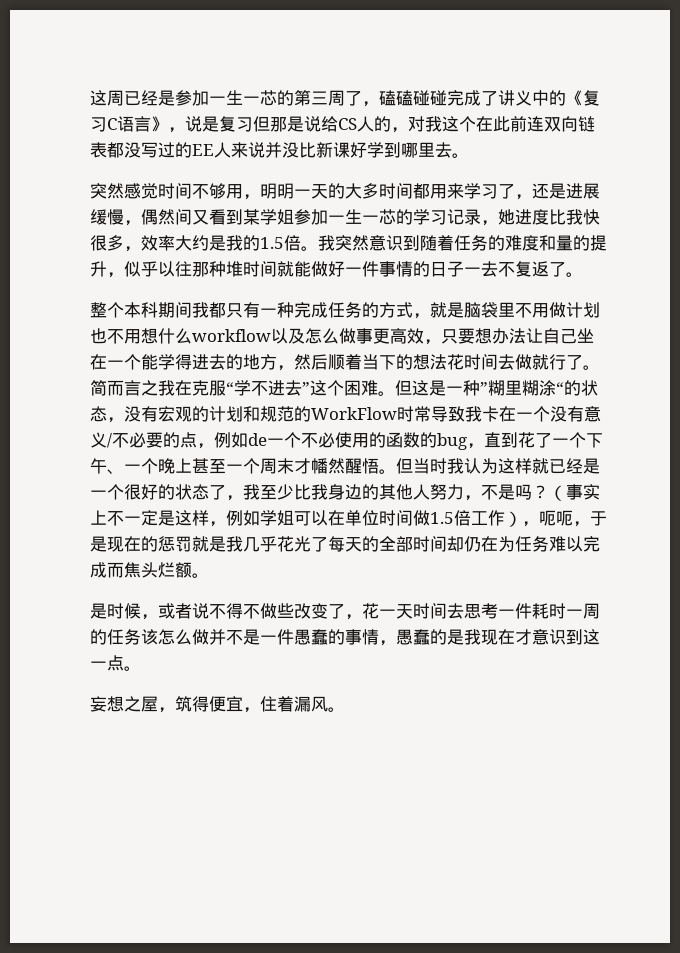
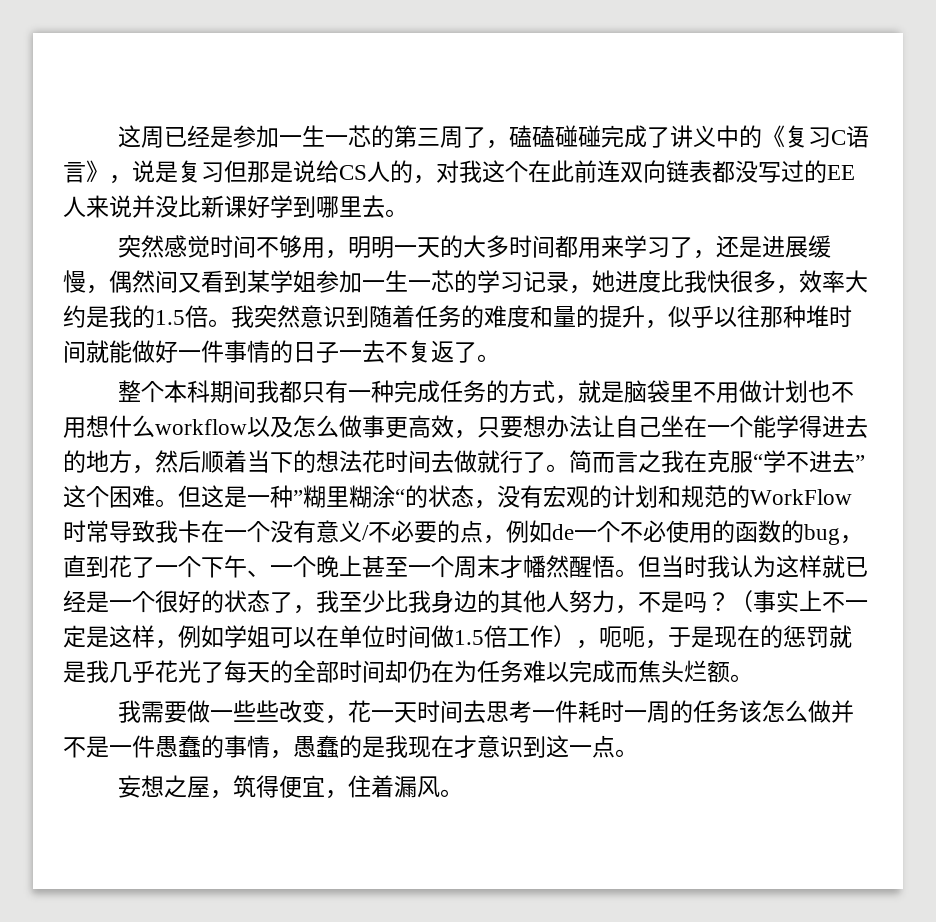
[90,603,345,620] 是时候，或者说不得不做些改变了 -> [118,700,326,723] 我需要做一些些改变

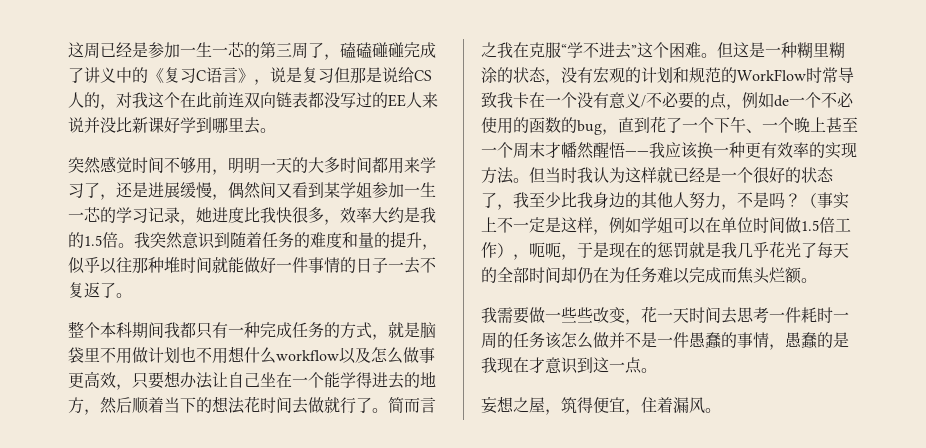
[293,490,303,505] ” -> (797, 50) none
[395,489,405,505] “ -> (497, 75) none
(615, 566) none -> [625,142,857,159] [481,167,514,184] ——我应该换一种更有效率的实现方法

